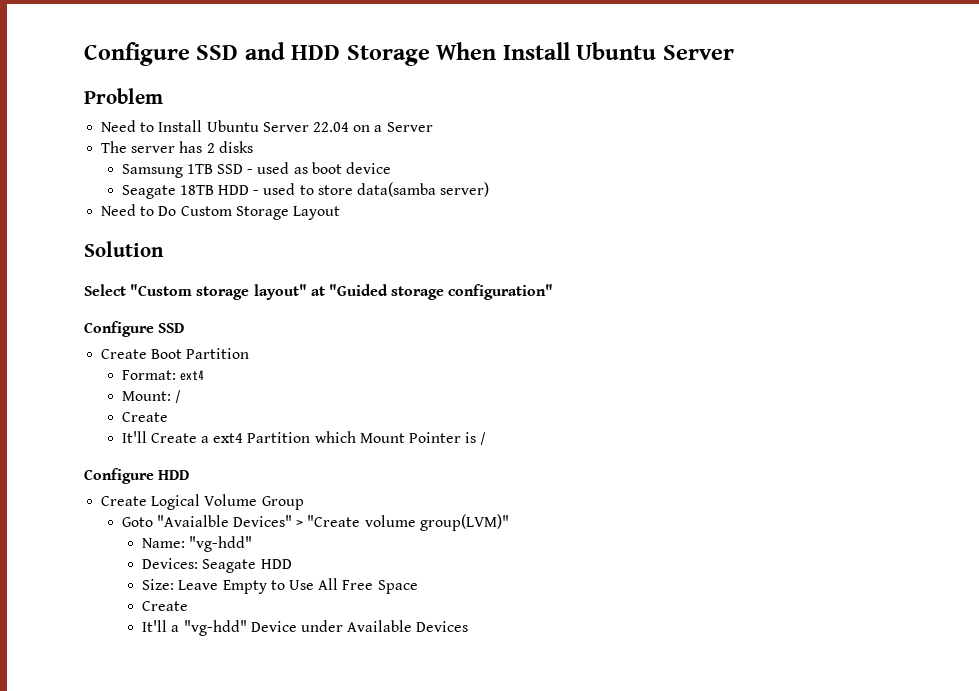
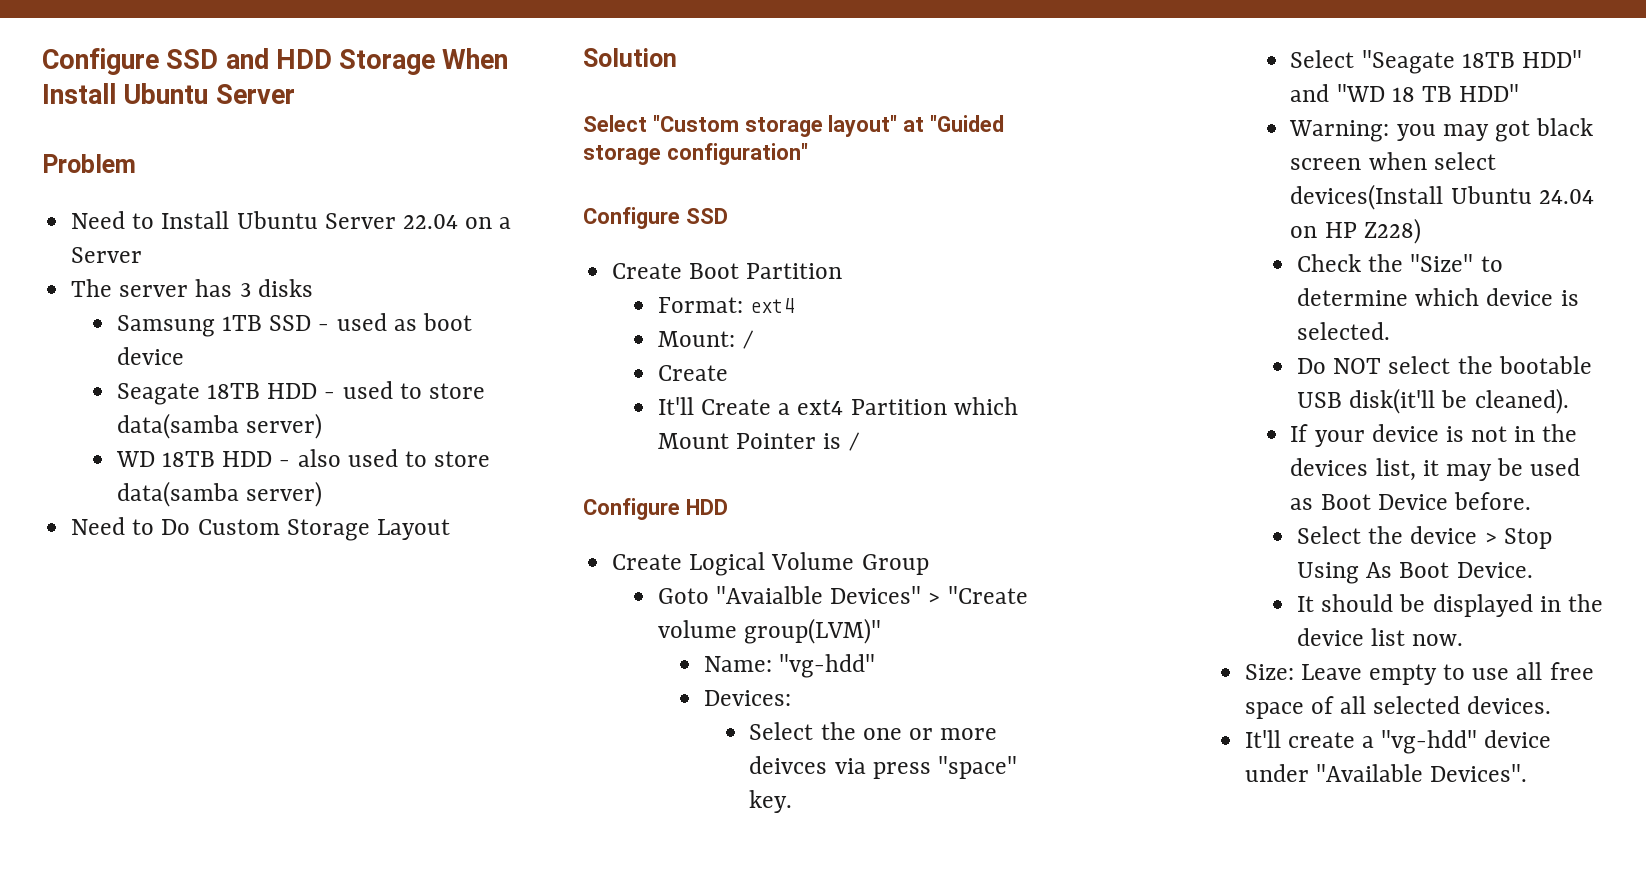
[206,143,215,153] 2 -> [239,283,251,297] 3
(490, 189) none -> [115,449,490,467] [116,481,323,507] // WD 18TB HDD - also used to store data(samba server)
[202,559,292,573] [142,578,418,594] [142,601,189,611] [142,620,168,632] Seagate HDD // Size: Leave Empty to Use All Free Space // Create // It'll -> [749,722,998,740] [749,756,1017,779] [749,790,793,813] [1290,50,1582,74] [1290,84,1520,102] [1289,118,1594,142] [1290,152,1496,170] [1290,184,1594,210] [1290,218,1421,244] [1297,254,1503,272] [1297,288,1579,306] [1297,322,1391,340] [1297,356,1592,374] [1297,388,1569,414] [1290,424,1578,447] [1290,458,1581,481] [1290,492,1531,510] [1297,526,1552,549] [1297,562,1533,584] [1297,594,1603,617] [1297,628,1464,646] [1244,662,1594,685] [1244,696,1552,719] [1244,730,1355,748] // Select the one or more deivces via press "space" key. // Select "Seagate 18TB HDD" and "WD 18 TB HDD" // Warning: you may got black screen when select devices(Install Ubuntu 24.04 on HP Z228) // Check the "Size" to determine which device is selected. // Do NOT select the bootable USB disk(it'll be cleaned). // If your device is not in the devices list, it may be used as Boot Device before. // Select the device > Stop Using As Boot Device. // It should be displayed in the device list now. // Size: Leave empty to use all free space of all selected devices. // It'll create
[250,620,469,632] Device under Available Devices -> [1484,730,1552,748] [1244,764,1527,782] device under "Available Devices".

